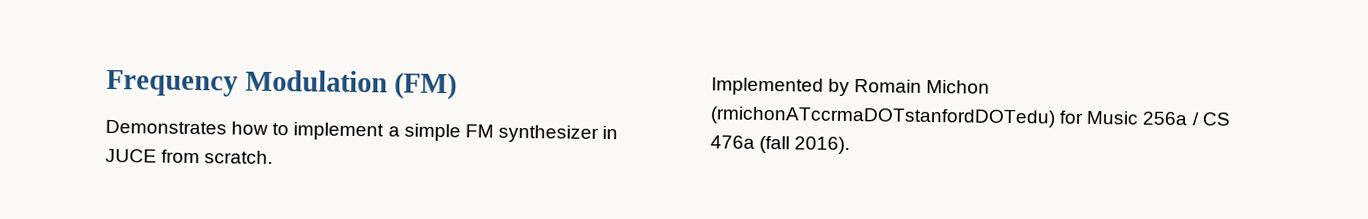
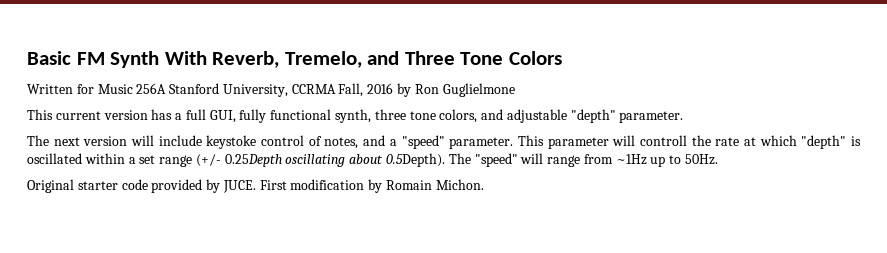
[106,69,458,101] [105,119,619,143] [105,148,274,164] [711,77,991,97] [710,106,1231,128] [710,135,851,155] Frequency Modulation (FM) // Demonstrates how to implement a simple FM synthesizer in JUCE from scratch. // Implemented by Romain Michon (rmichonATccrmaDOTstanfordDOTedu) for Music 256a / CS 476a (fall 2016). -> [27,51,562,68] [27,83,515,97] [27,109,684,123] [27,135,861,149] [27,153,719,167] [27,179,484,193] Basic FM Synth With Reverb, Tremelo, and Three Tone Colors // Written for Music 256A Stanford University, CCRMA Fall, 2016 by Ron Guglielmone // This current version has a full GUI, fully functional synth, three tone colors, and adjustable "depth" parameter. // The next version will include keystoke control of notes, and a "speed" parameter. This parameter will controll the rate at which "depth" is oscillated within a set range (+/- 0.25Depth oscillating about 0.5Depth). The "speed" will range from ~1Hz up to 50Hz. // Original starter code provided by JUCE. First modification by Romain Michon.

